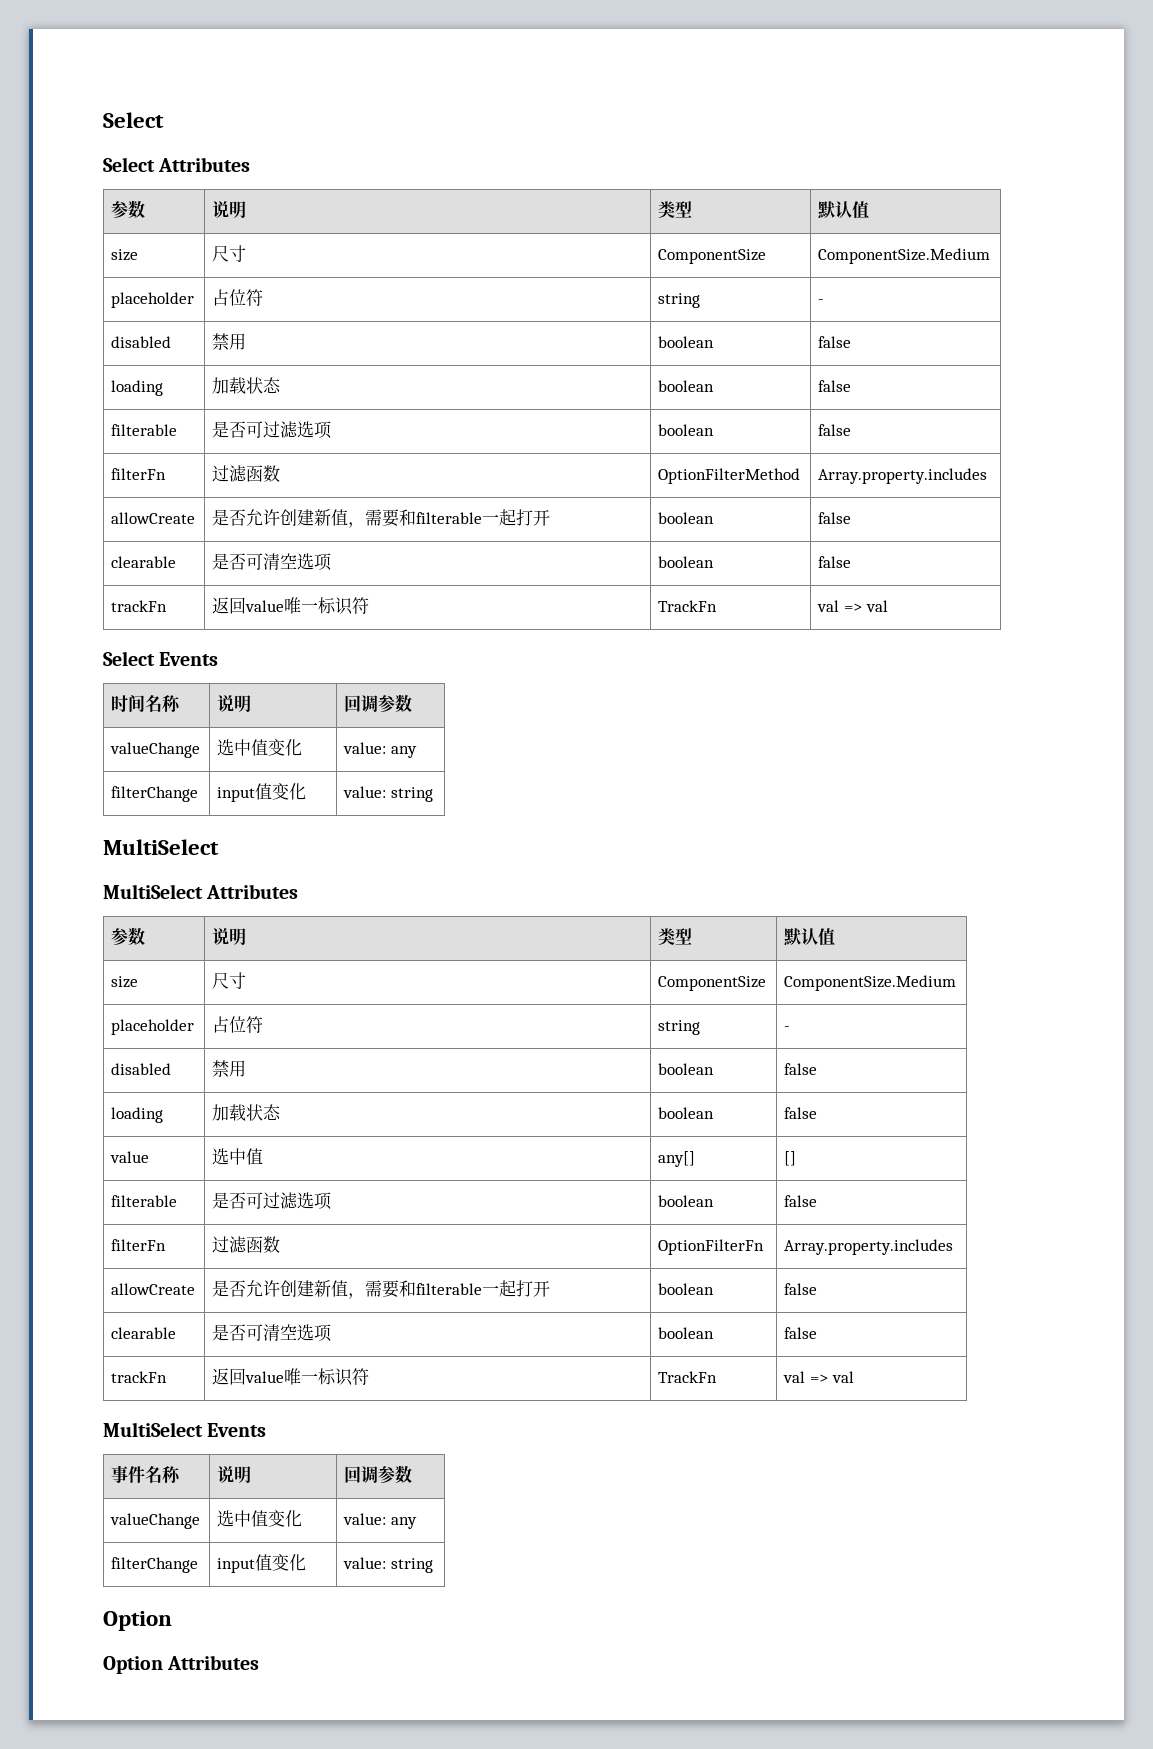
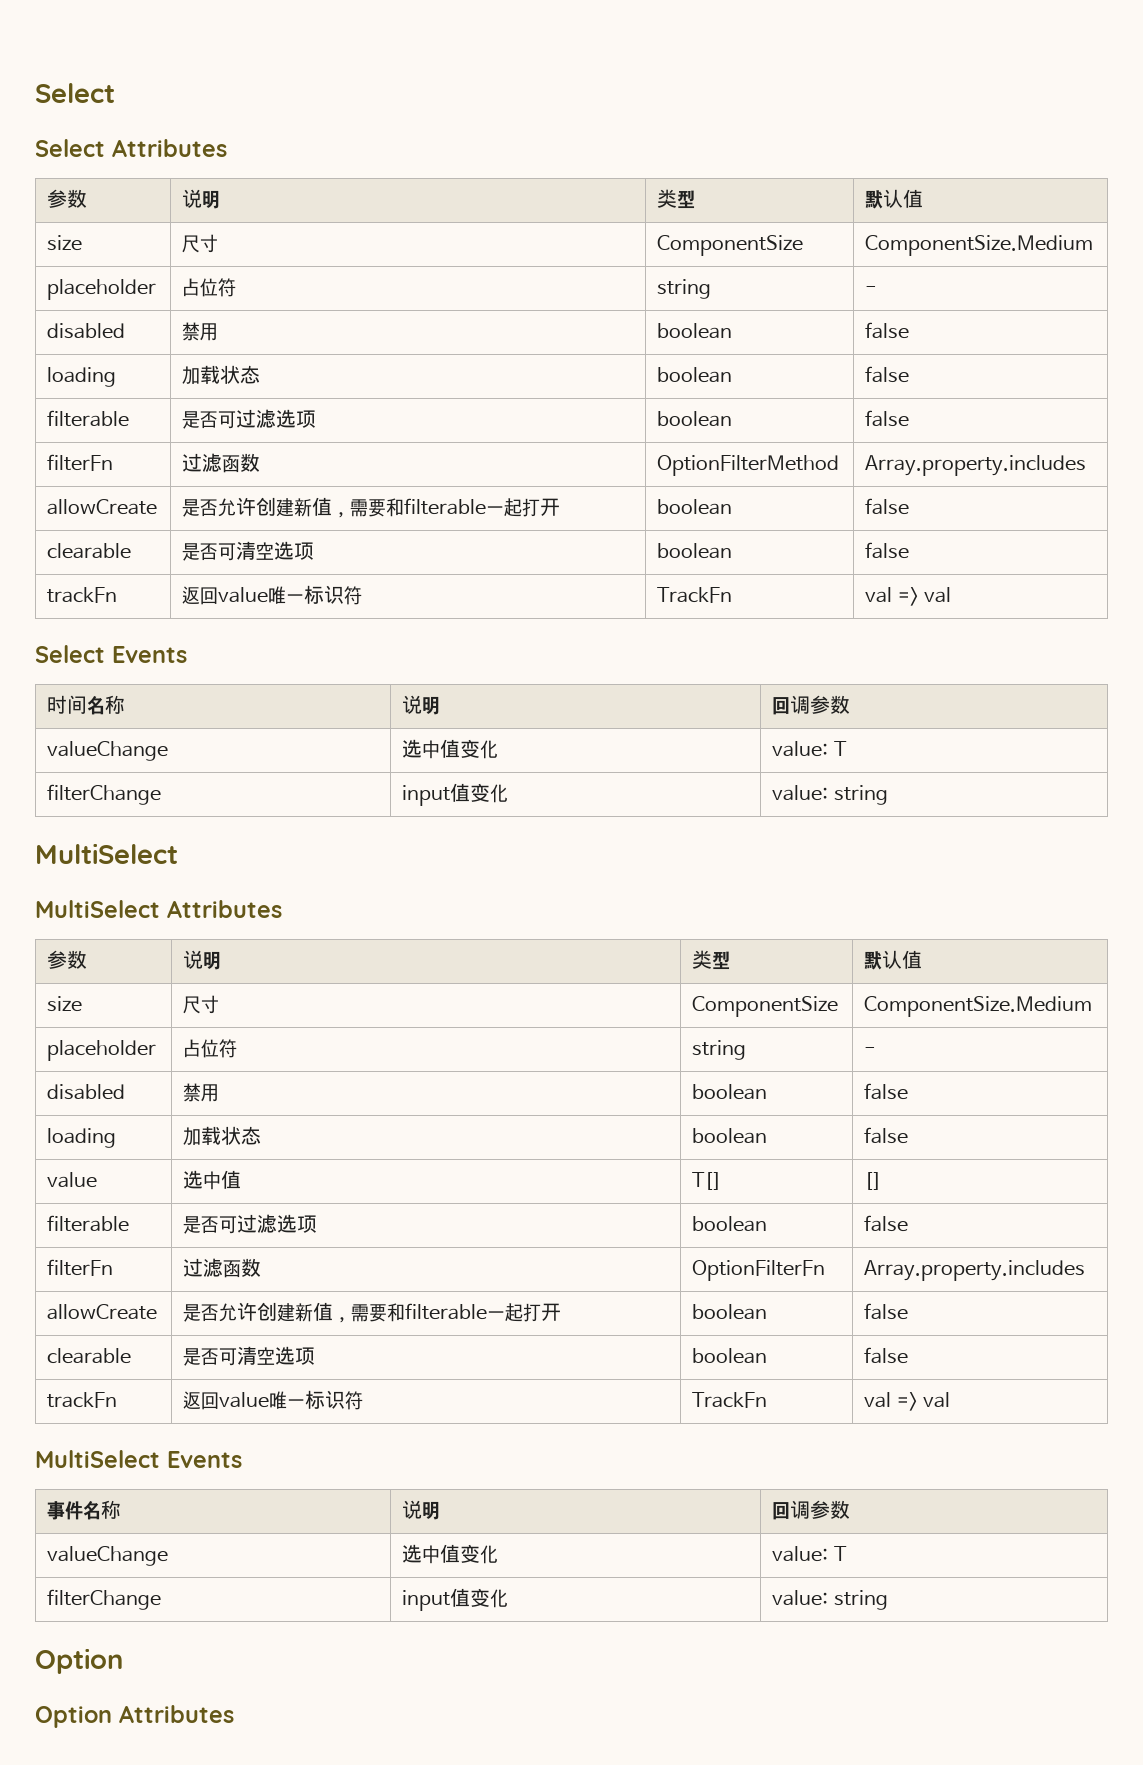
[391,746,418,758] any -> [833,741,847,756] T
[658,1151,696,1167] any[] -> [692,1172,723,1190] T[]
[391,1517,418,1529] any -> [833,1546,847,1561] T

